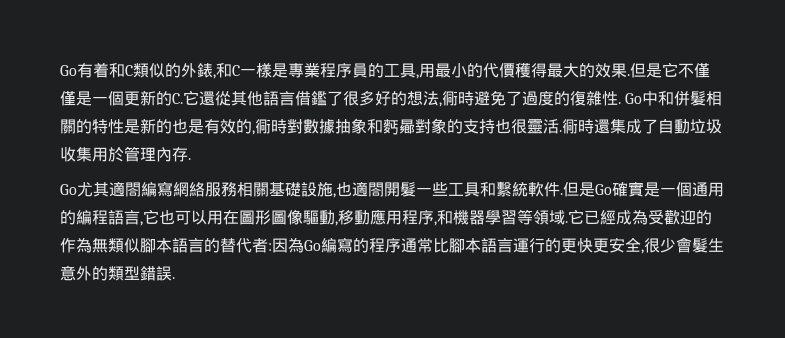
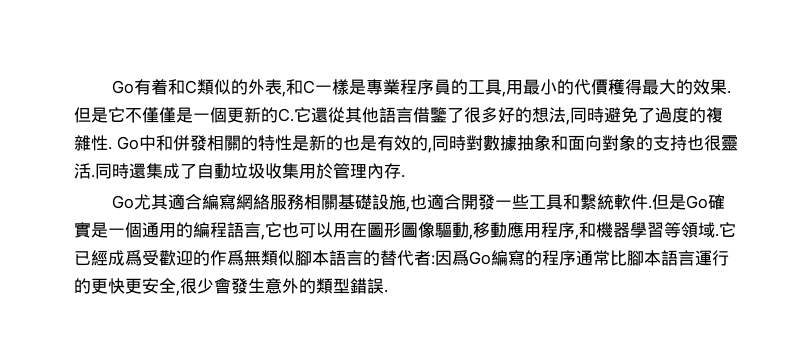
[197,63,213,78] 錶 -> [264,79,282,95] 表
[311,91,327,106] 鑑 -> [430,107,447,123] 鑒
[442,91,458,106] 衕 -> [570,107,587,123] 同
[570,91,586,106] 復 -> [706,107,723,123] 複
[690,91,707,106] 髮 -> [189,135,207,151] 發
[255,119,271,134] 衕 -> [432,135,449,151] 同
[383,119,415,135] 麫曏 -> [568,135,602,151] 面向
[562,119,578,134] 衕 -> [95,163,112,179] 同
[125,182,141,197] 閤 -> [184,194,202,210] 合
[368,182,416,197] 閤開髮 -> [443,194,495,210] 合開發
[632,210,648,225] 為 -> [125,250,142,266] 爲
[76,238,92,253] 為 -> [227,250,244,266] 爲
[288,238,304,253] 為 -> [452,250,469,266] 爲
[692,238,708,253] 髮 -> [231,278,248,294] 發

